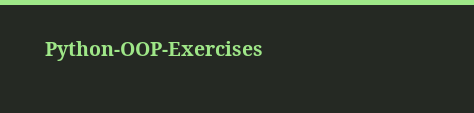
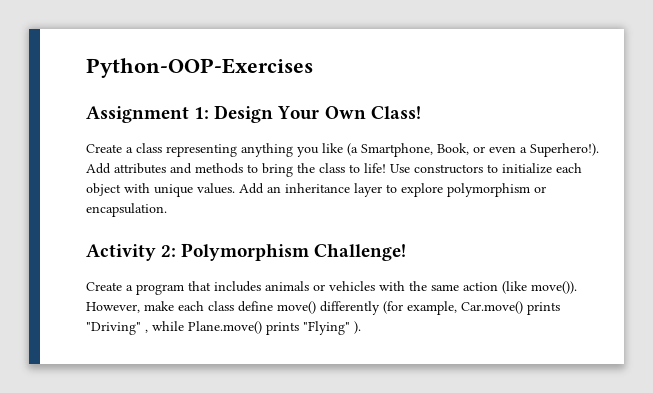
(263, 51) none -> [86,105,421,123] [86,143,599,157] [86,163,582,177] [86,183,546,197] [86,203,167,217] [86,243,407,261] [86,281,577,295] [86,301,560,315] [86,321,361,335] // Assignment 1: Design Your Own Class! // Create a class representing anything you like (a Smartphone, Book, or even a Superhero!). Add attributes and methods to bring the class to life! Use constructors to initialize each object with unique values. Add an inheritance layer to explore polymorphism or encapsulation. // Activity 2: Polymorphism Challenge! // Create a program that includes animals or vehicles with the same action (like move()). However, make each class define move() differently (for example, Car.move() prints "Driving" , while Plane.move() prints "Flying" ).

